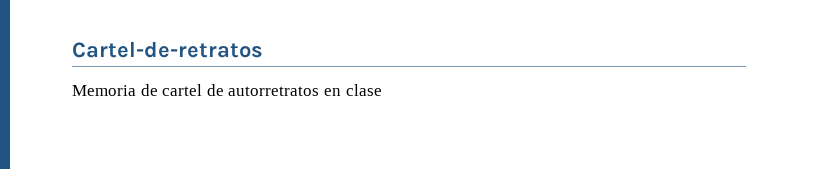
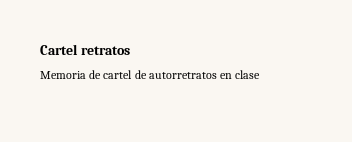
[72,41,263,58] Cartel-de-retratos -> [40,44,130,55] Cartel retratos

